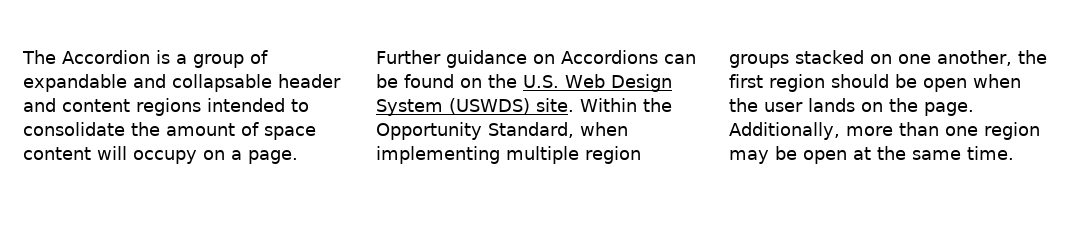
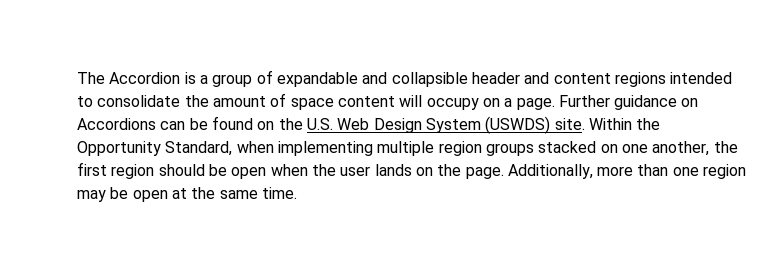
[172,74,272,92] collapsable -> [391,72,468,87] collapsible

